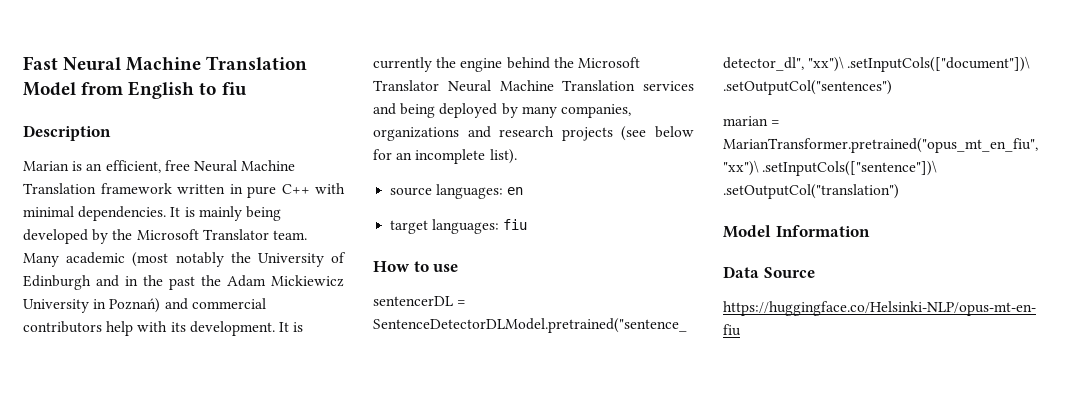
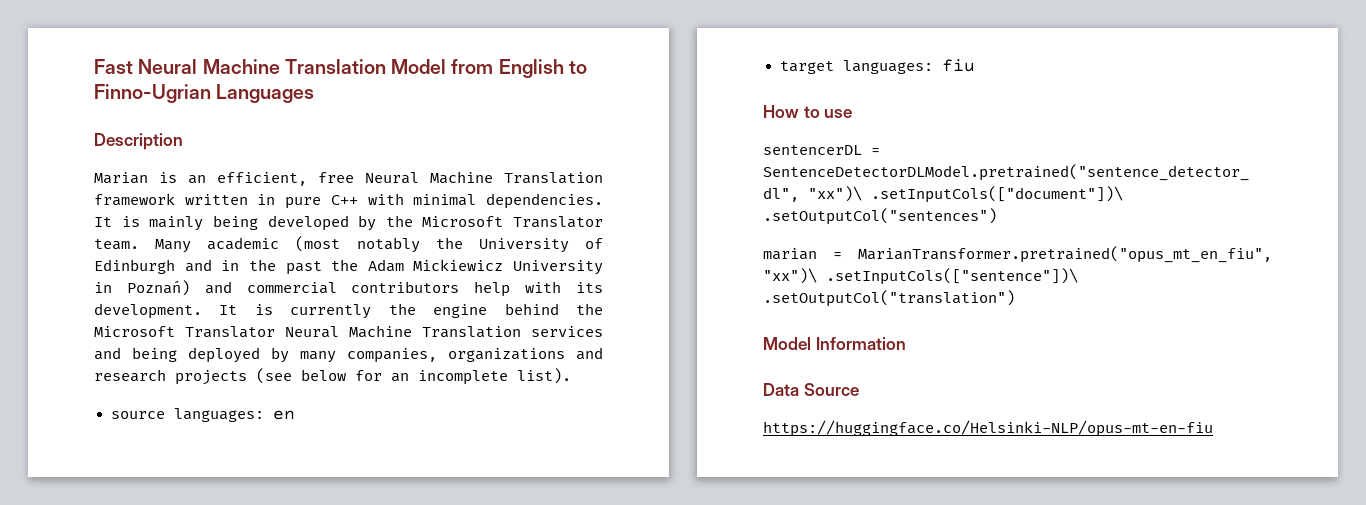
[221,82,246,96] fiu -> [94,84,315,103] Finno-Ugrian Languages

